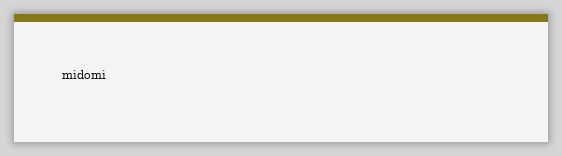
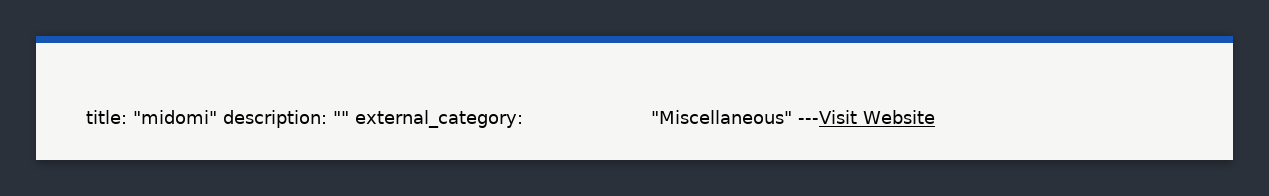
[62,70,106,79] midomi -> [86,110,935,128] title: "midomi" description: "" external_category: "Miscellaneous" ---Visit Website

